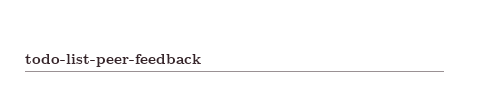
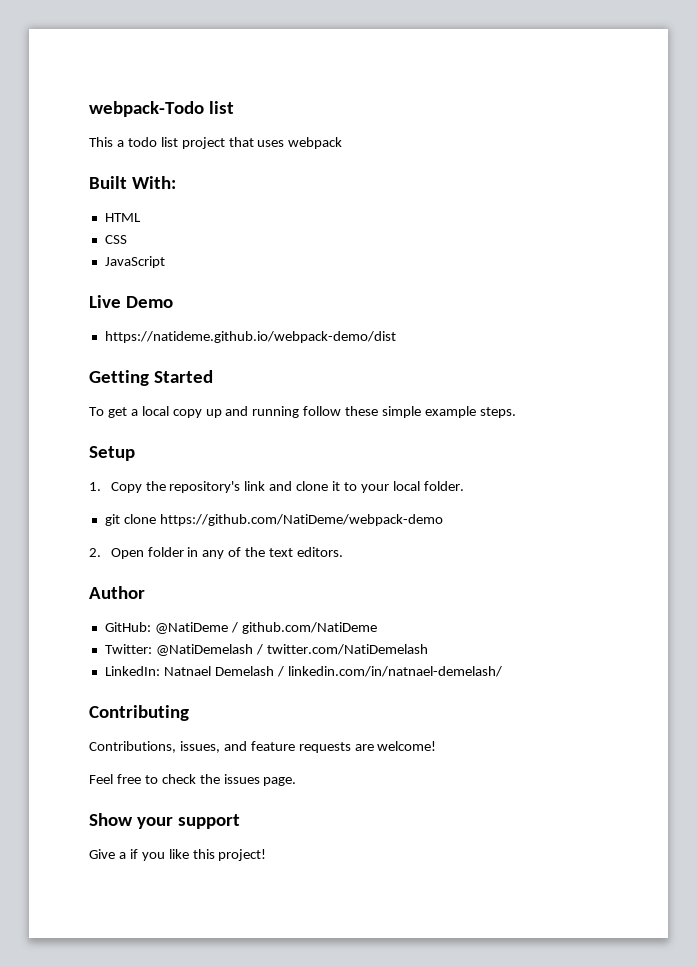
[25,54,201,67] todo-list-peer-feedback -> [89,101,234,117] [89,137,343,149] [89,176,176,189] [104,213,141,222] [104,235,127,244] [104,256,165,268] [89,295,173,308] [104,331,396,343] [89,370,213,386] [89,406,516,418] [89,446,135,461] [89,481,464,493] [104,514,443,526] [89,547,344,559] [89,586,145,599] [104,622,377,634] [104,644,428,656] [104,666,502,677] [89,705,189,721] [89,741,437,753] [89,774,297,786] [89,813,240,829] [89,849,267,861] webpack-Todo list // This a todo list project that uses webpack // Built With: // HTML // CSS // JavaScript // Live Demo // https://natideme.github.io/webpack-demo/dist // Getting Started // To get a local copy up and running follow these simple example steps. // Setup // 1. Copy the repository's link and clone it to your local folder. // git clone https://github.com/NatiDeme/webpack-demo // 2. Open folder in any of the text editors. // Author // GitHub: @NatiDeme / github.com/NatiDeme // Twitter: @NatiDemelash / twitter.com/NatiDemelash // LinkedIn: Natnael Demelash / linkedin.com/in/natnael-demelash/ // Contributing // Contributions, issues, and feature requests are welcome! // Feel free to check the issues page. // Show your support // Give a if you like this project!

